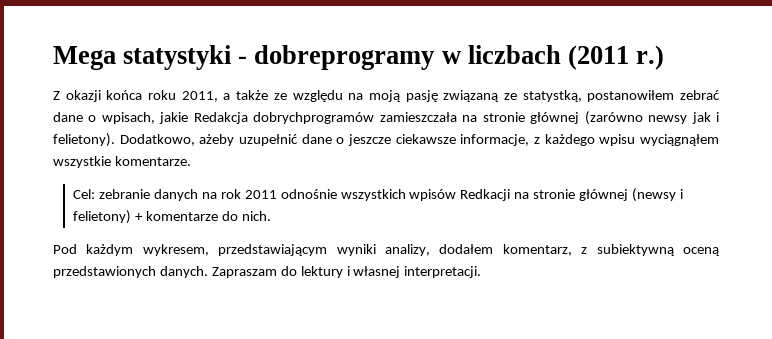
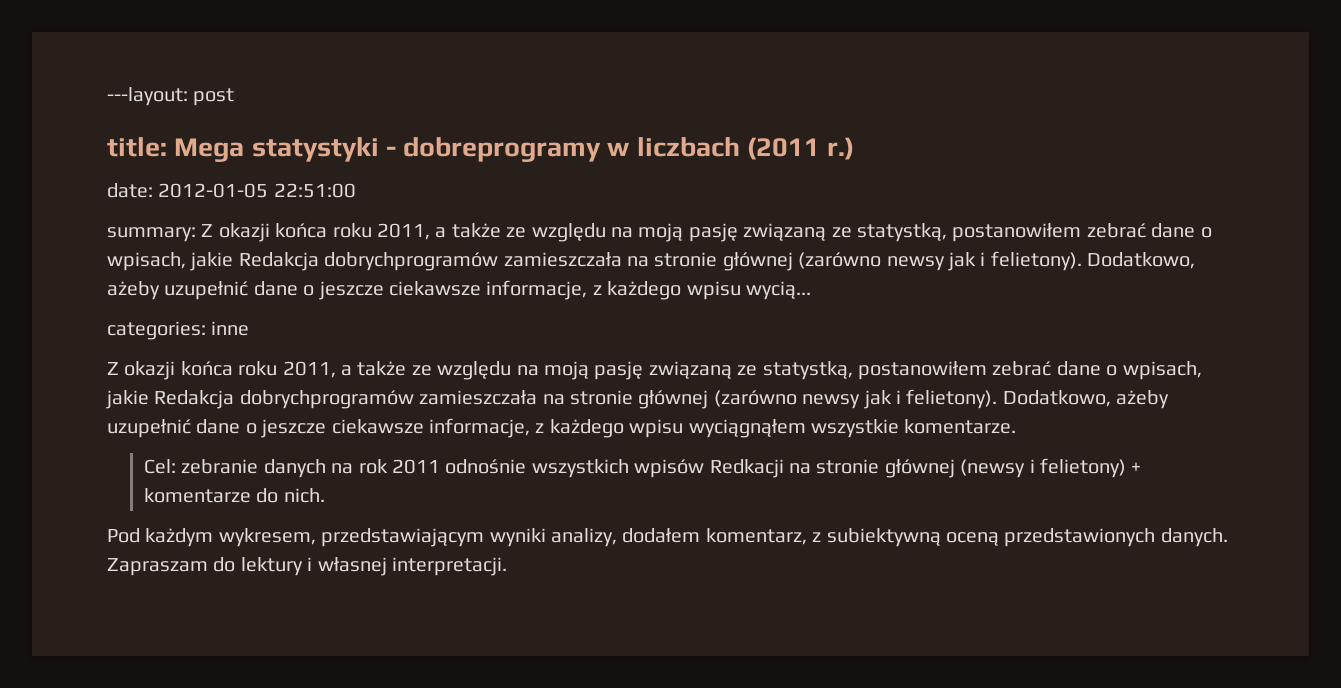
(53, 58) none -> [107,87,235,106] [107,137,167,157] ---layout: post // title:
(665, 57) none -> [107,183,356,198] [107,223,1212,242] [107,251,1196,271] [107,280,811,300] [107,321,250,340] // date: 2012-01-05 22:51:00 // summary: Z okazji końca roku 2011, a także ze względu na moją pasję związaną ze statystką, postanowiłem zebrać dane o wpisach, jakie Redakcja dobrychprogramów zamieszczała na stronie głównej (zarówno newsy jak i felietony). Dodatkowo, ażeby uzupełnić dane o jeszcze ciekawsze informacje, z każdego wpisu wycią... // categories: inne

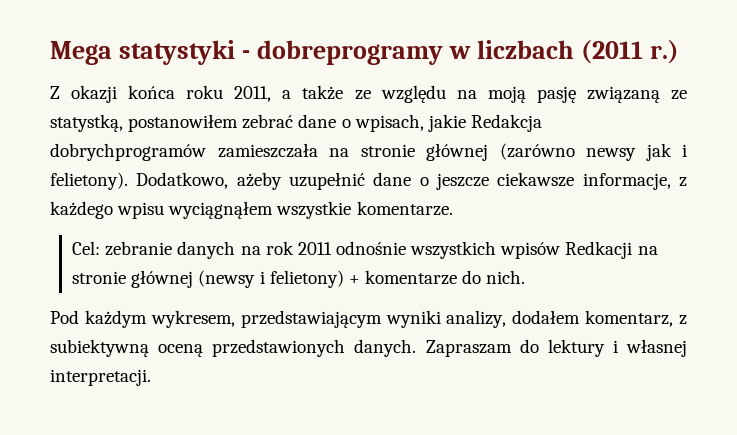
[107,87,235,106] [107,137,167,157] ---layout: post // title: -> (50, 53) none
[107,183,356,198] [107,223,1212,242] [107,251,1196,271] [107,280,811,300] [107,321,250,340] // date: 2012-01-05 22:51:00 // summary: Z okazji końca roku 2011, a także ze względu na moją pasję związaną ze statystką, postanowiłem zebrać dane o wpisach, jakie Redakcja dobrychprogramów zamieszczała na stronie głównej (zarówno newsy jak i felietony). Dodatkowo, ażeby uzupełnić dane o jeszcze ciekawsze informacje, z każdego wpisu wycią... // categories: inne -> (680, 52) none

